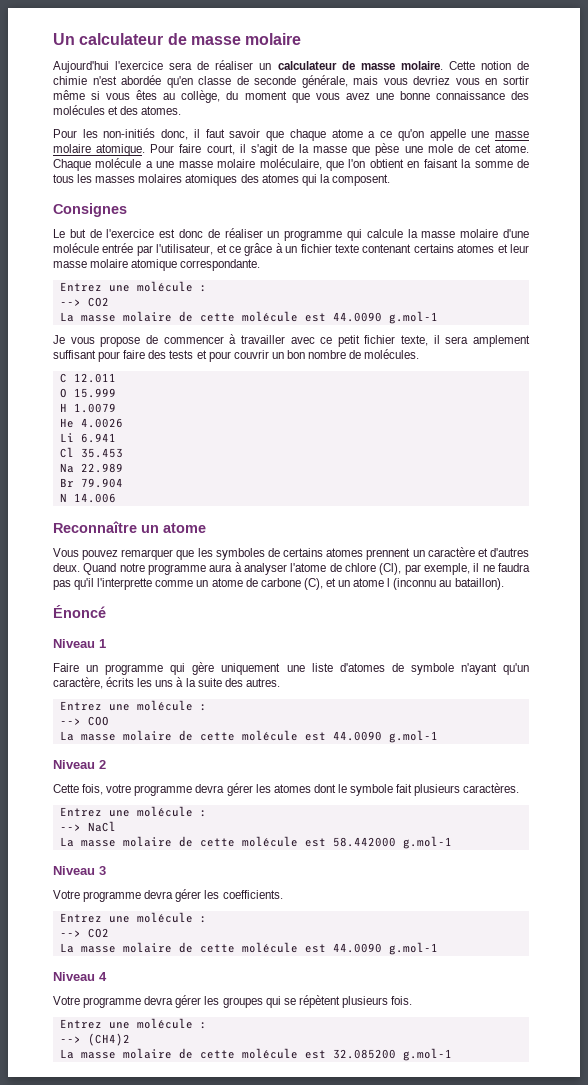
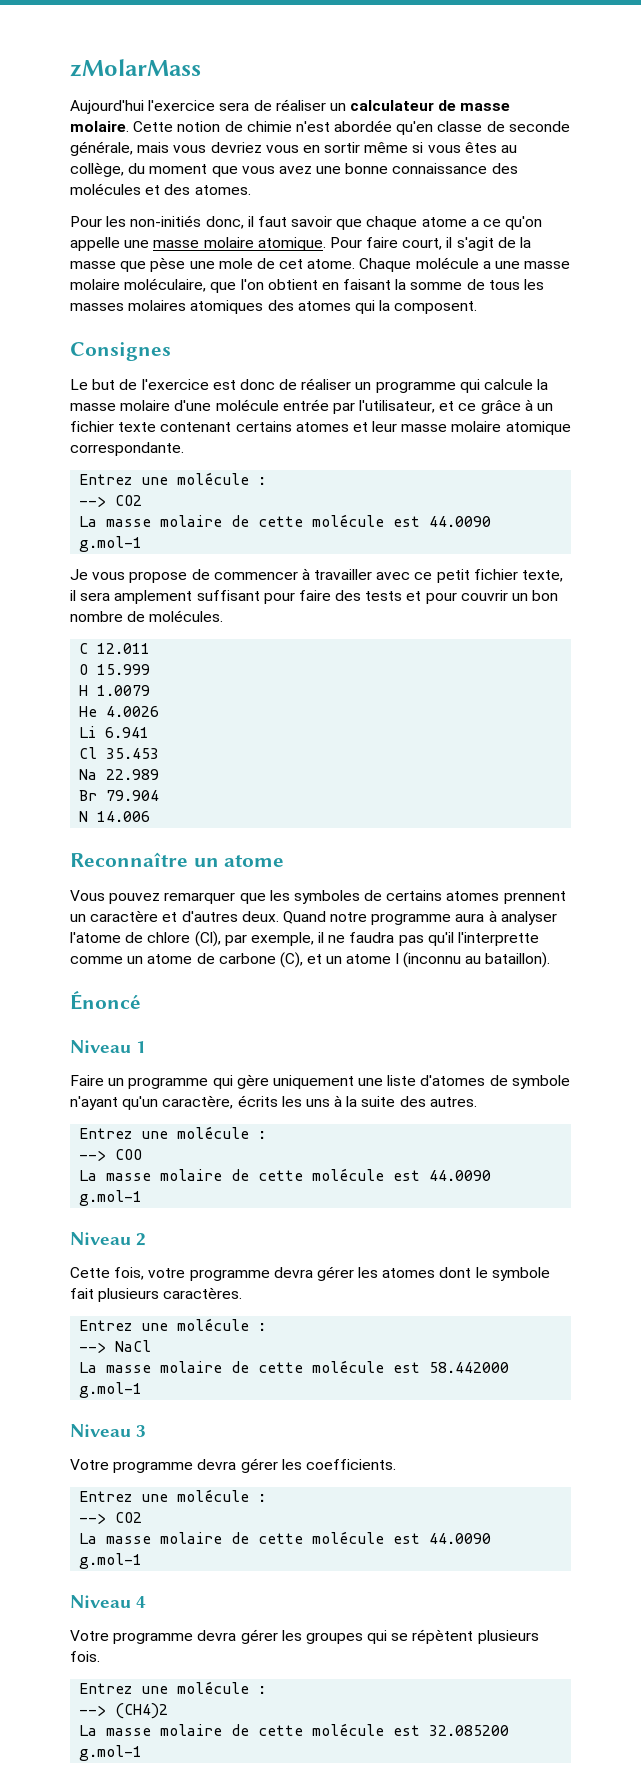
[53,33,302,45] Un calculateur de masse molaire -> [70,59,201,77] zMolarMass

